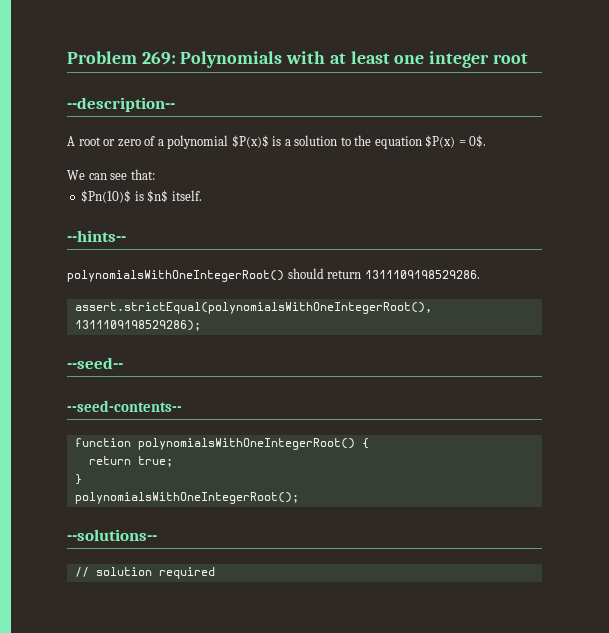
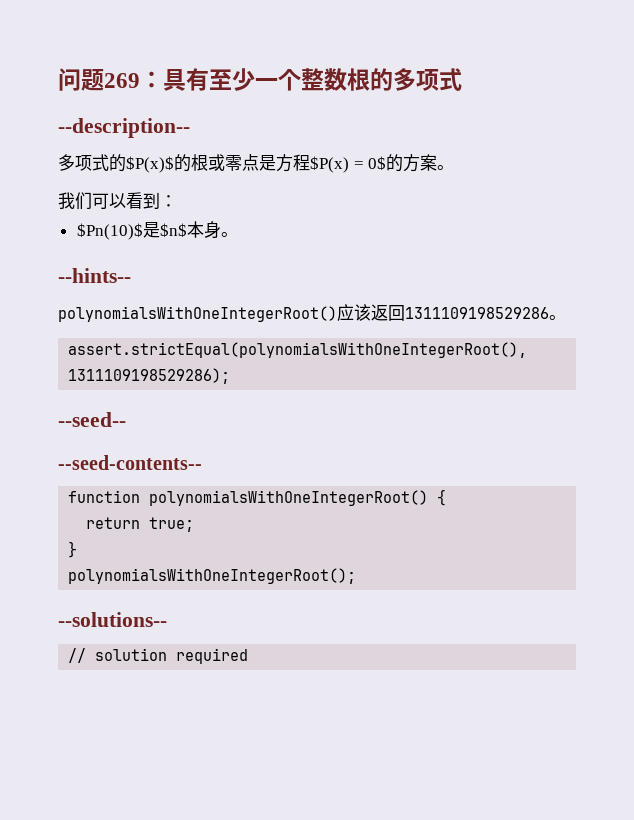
[67,51,528,68] [67,97,175,112] [67,135,487,149] [67,169,155,180] [81,190,202,203] Problem 269: Polynomials with at least one integer root // --description-- // A root or zero of a polynomial $P(x)$ is a solution to the equation $P(x) = 0$. // We can see that: // $Pn(10)$ is $n$ itself. -> [58,68,462,91] [58,118,190,138] [58,154,455,173] [58,192,177,210] [76,221,238,240] 问题269：具有至少一个整数根的多项式 // --description-- // 多项式的$P(x)$的根或零点是方程$P(x) = 0$的方案。 // 我们可以看到： // $Pn(10)$是$n$本身。
[287,268,480,279] should return 1311109198529286. -> [337,304,566,321] 应该返回1311109198529286。

